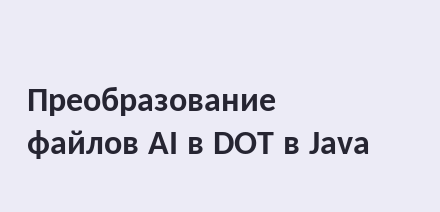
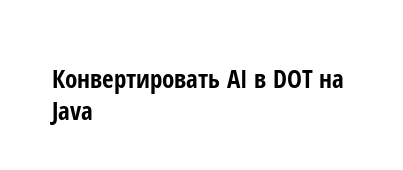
[27,86,276,116] [27,130,139,159] Преобразование файлов -> [52,70,220,94] Конвертировать
[283,137,301,154] в -> [319,74,345,88] на

